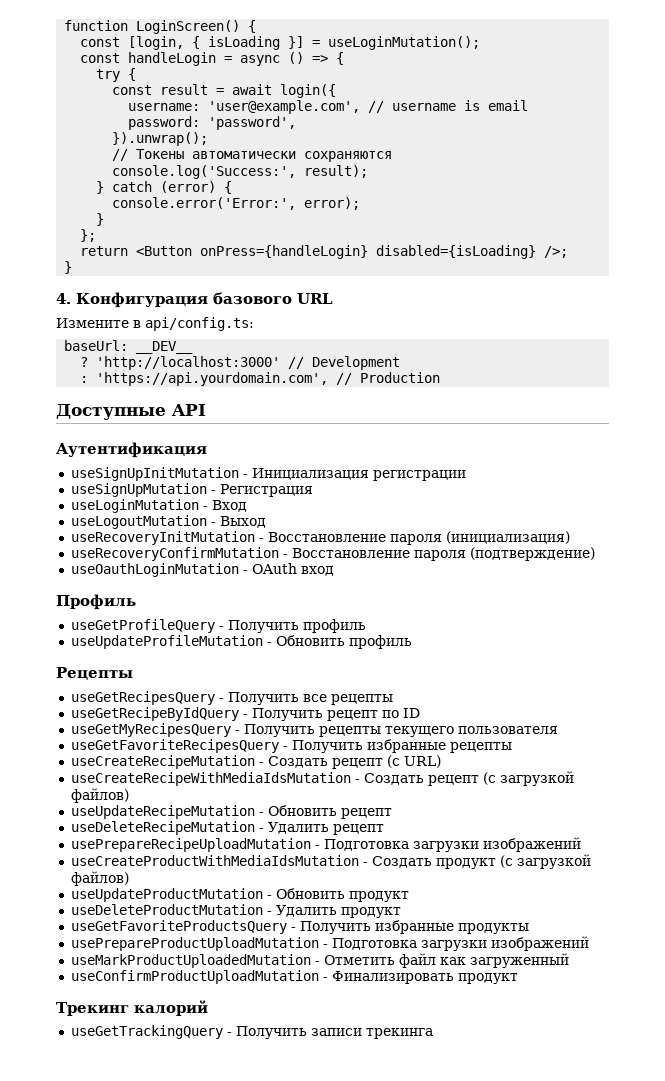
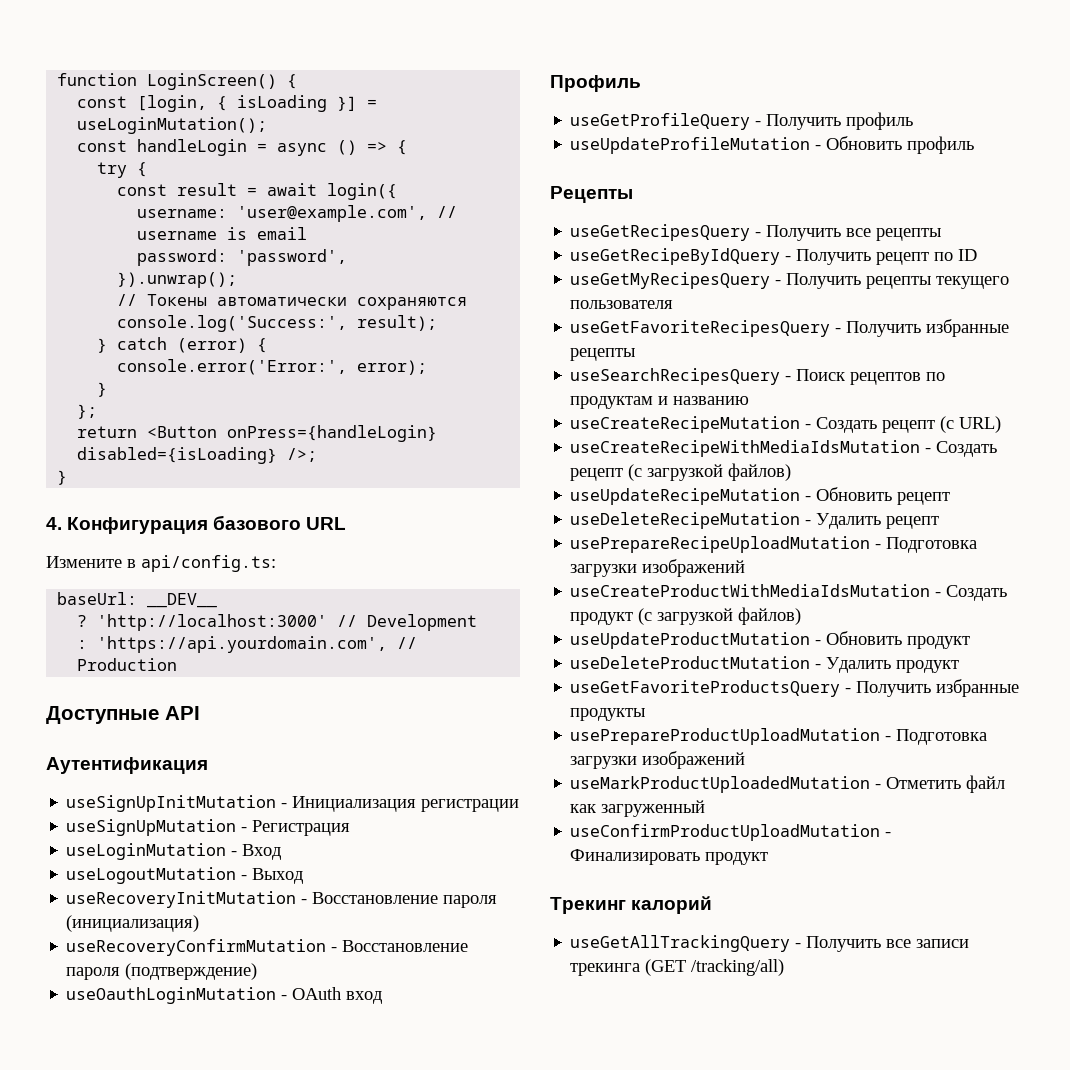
(512, 747) none -> [570,368,946,385] [570,396,750,409] // useSearchRecipesQuery - Поиск рецептов по продуктам и названию
[70,1025,307,1039] useGetTrackingQuery - Получить -> [570,935,912,952] useGetAllTrackingQuery - Получить все
(433, 1033) none -> [645,959,785,976] (GET /tracking/all)

